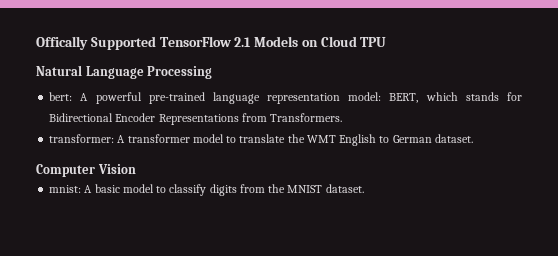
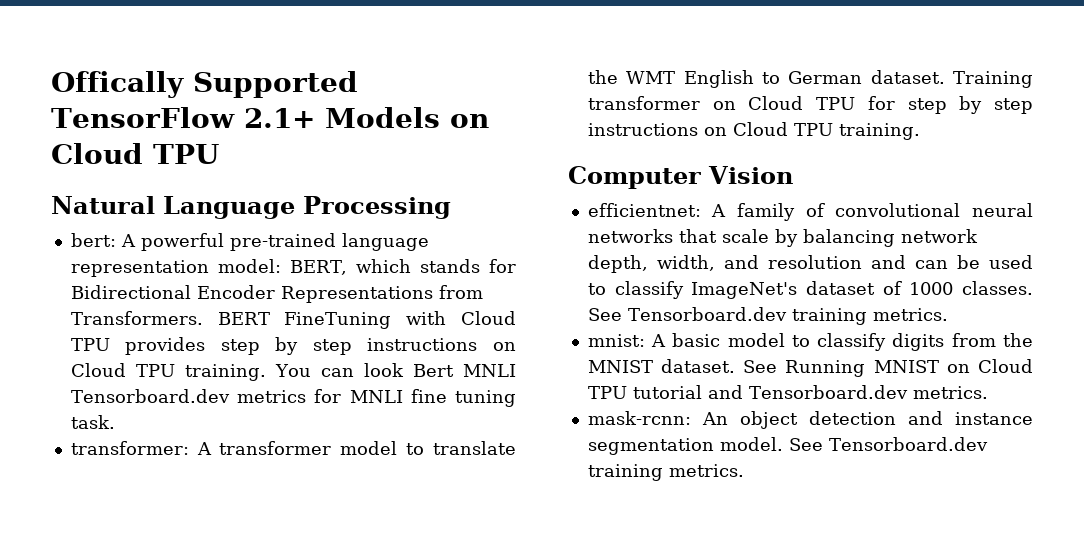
[234,37,252,47] 2.1 -> [243,108,315,128] 2.1+
(343, 117) none -> [217,311,516,329] [70,337,516,355] [70,363,516,381] [70,389,516,407] [70,415,115,429] BERT FineTuning with Cloud TPU provides step by step instructions on Cloud TPU training. You can look Bert MNLI Tensorboard.dev metrics for MNLI fine tuning task.
[36,164,136,177] // Computer Vision -> [953,71,1033,88] [587,96,1033,114] [587,122,920,140] [568,166,793,189] [587,203,1033,221] [587,229,978,247] [587,255,1033,273] [587,281,1033,299] [587,307,948,325] Training transformer on Cloud TPU for step by step instructions on Cloud TPU training. // Computer Vision // efficientnet: A family of convolutional neural networks that scale by balancing network depth, width, and resolution and can be used to classify ImageNet's dataset of 1000 classes. See Tensorboard.dev training metrics.
(364, 188) none -> [743,359,1033,377] [587,385,988,399] [587,411,1033,429] [587,437,988,455] [587,464,744,481] See Running MNIST on Cloud TPU tutorial and Tensorboard.dev metrics. // mask-rcnn: An object detection and instance segmentation model. See Tensorboard.dev training metrics.

